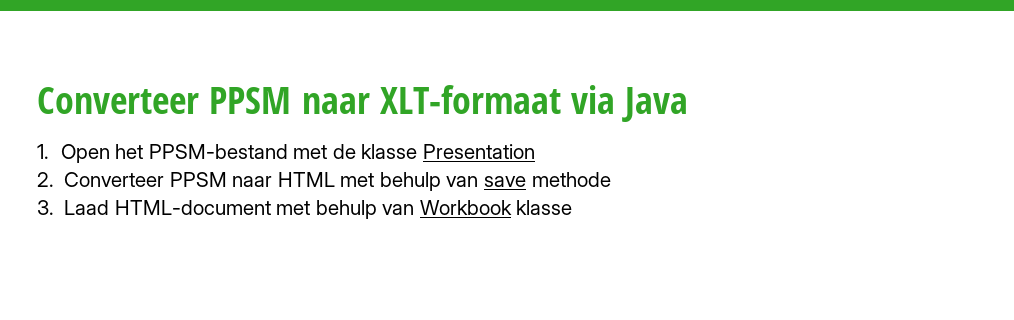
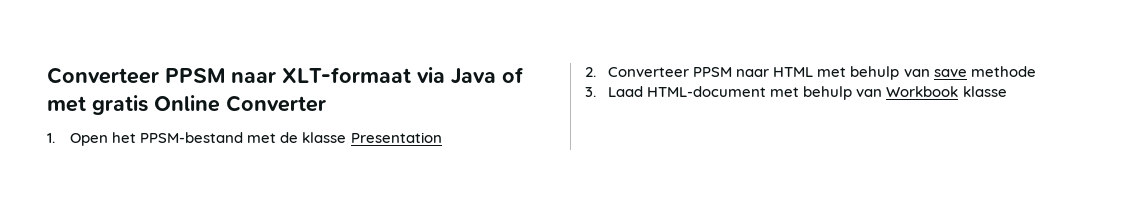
(689, 104) none -> [502,67,524,83] [47,95,326,115] of met gratis Online Converter

